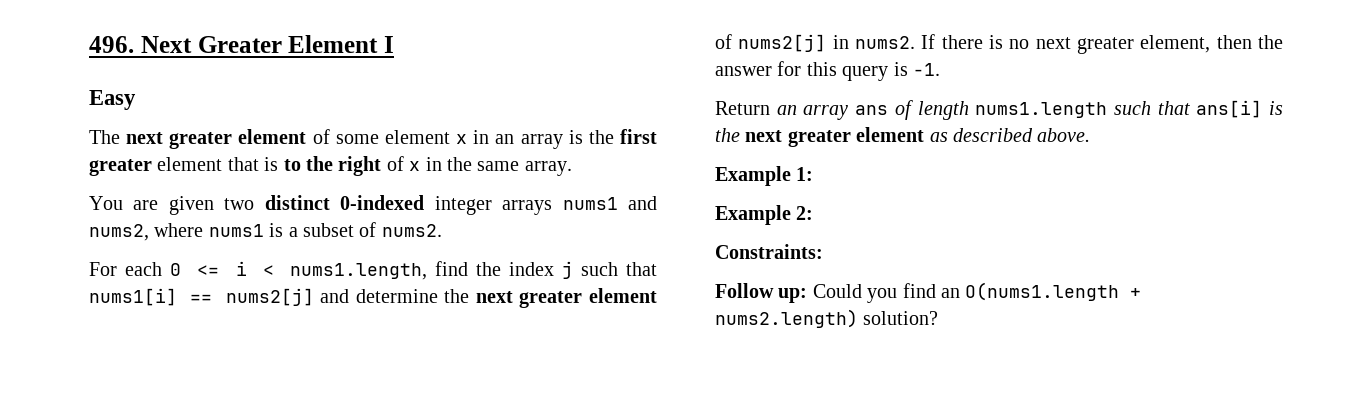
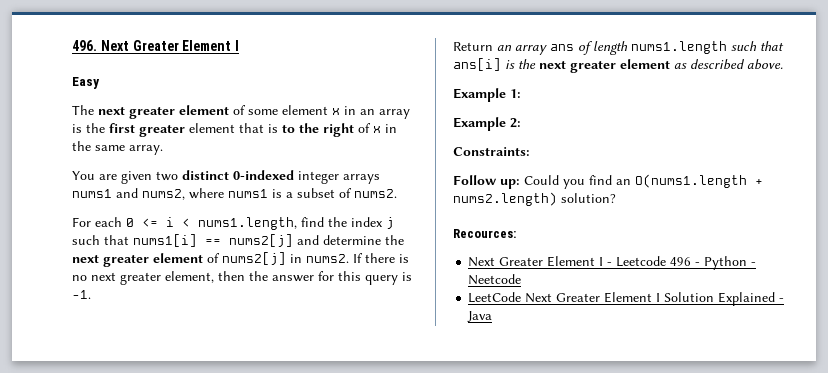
(939, 318) none -> [453,229,516,238] [468,256,757,270] [468,274,522,285] [468,292,785,306] [467,311,493,322] // Recources: // Next Greater Element I - Leetcode 496 - Python - Neetcode // LeetCode Next Greater Element I Solution Explained - Java

